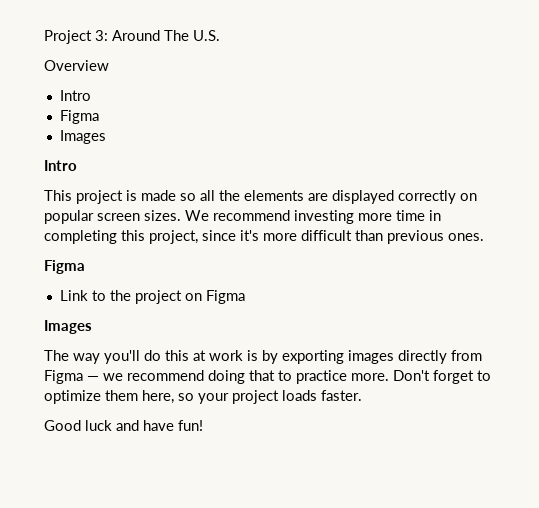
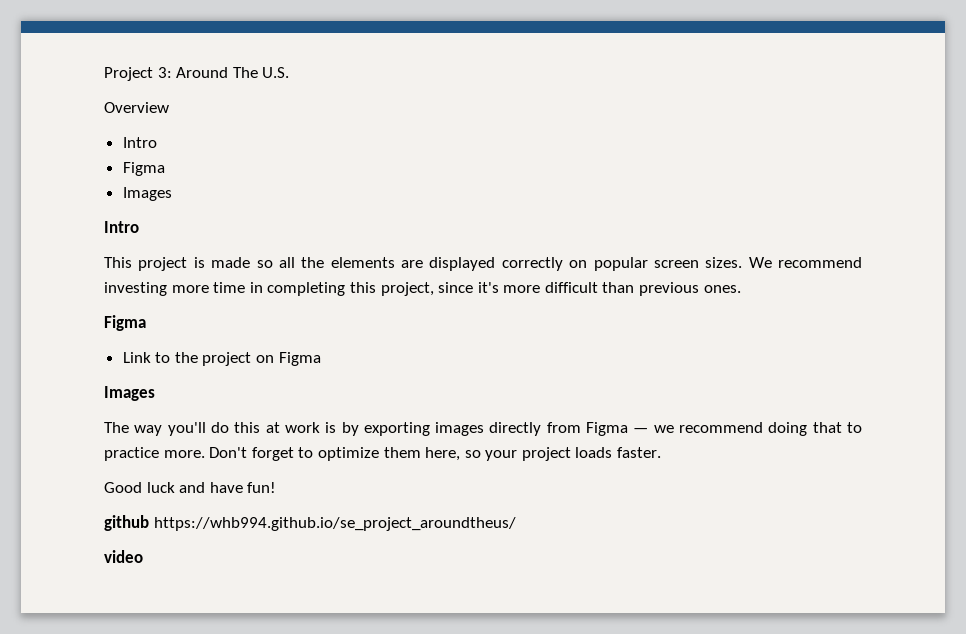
(203, 425) none -> [104,515,516,531] [104,550,143,563] // github https://whb994.github.io/se_project_aroundtheus/ // video

